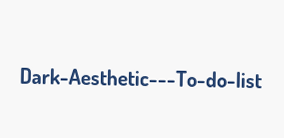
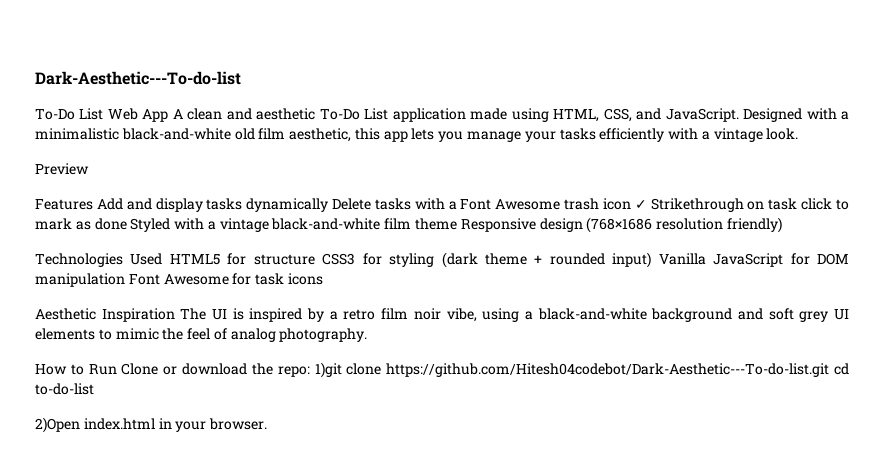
(262, 78) none -> [35,108,850,122] [35,128,799,142] [35,163,89,175] [35,198,850,212] [35,217,782,233] [35,252,849,268] [35,273,323,287] [35,308,850,322] [35,328,368,342] [35,362,850,378] [35,383,94,395] [35,417,268,433] // To-Do List Web App A clean and aesthetic To-Do List application made using HTML, CSS, and JavaScript. Designed with a minimalistic black-and-white old film aesthetic, this app lets you manage your tasks efficiently with a vintage look. // Preview // Features Add and display tasks dynamically Delete tasks with a Font Awesome trash icon ✓ Strikethrough on task click to mark as done Styled with a vintage black-and-white film theme Responsive design (768×1686 resolution friendly) // Technologies Used HTML5 for structure CSS3 for styling (dark theme + rounded input) Vanilla JavaScript for DOM manipulation Font Awesome for task icons // Aesthetic Inspiration The UI is inspired by a retro film noir vibe, using a black-and-white background and soft grey UI elements to mimic the feel of analog photography. // How to Run Clone or download the repo: 1)git clone https://github.com/Hitesh04codebot/Dark-Aesthetic---To-do-list.git cd to-do-list // 2)Open index.html in your browser.

